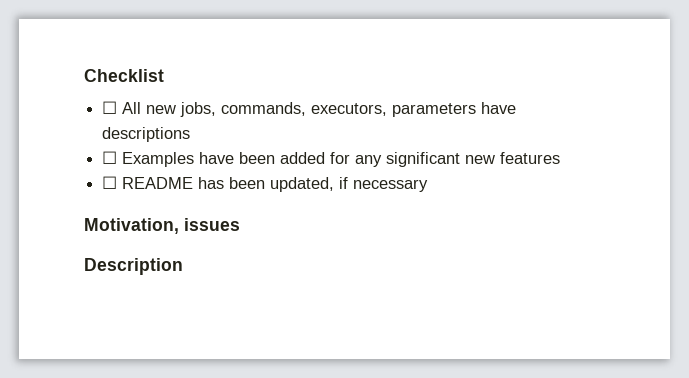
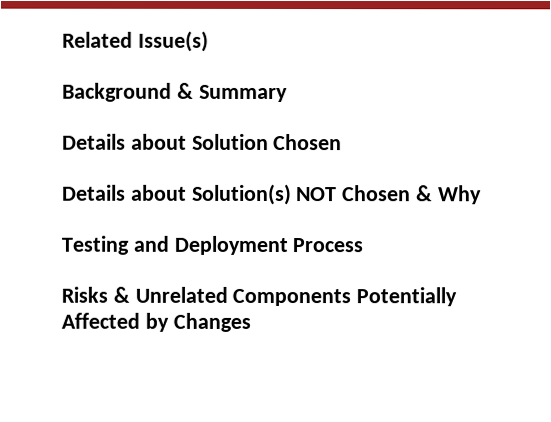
[84,69,164,82] [102,101,517,117] [102,127,191,142] [102,151,561,167] [102,176,429,192] [84,218,240,234] [84,258,183,275] Checklist // ☐ All new jobs, commands, executors, parameters have descriptions // ☐ Examples have been added for any significant new features // ☐ README has been updated, if necessary // Motivation, issues // Description -> [62,30,209,52] [62,82,288,103] [62,133,343,151] [62,183,482,206] [61,235,364,256] [61,286,458,307] [61,312,251,332] Related Issue(s) // Background & Summary // Details about Solution Chosen // Details about Solution(s) NOT Chosen & Why // Testing and Deployment Process // Risks & Unrelated Components Potentially Affected by Changes

